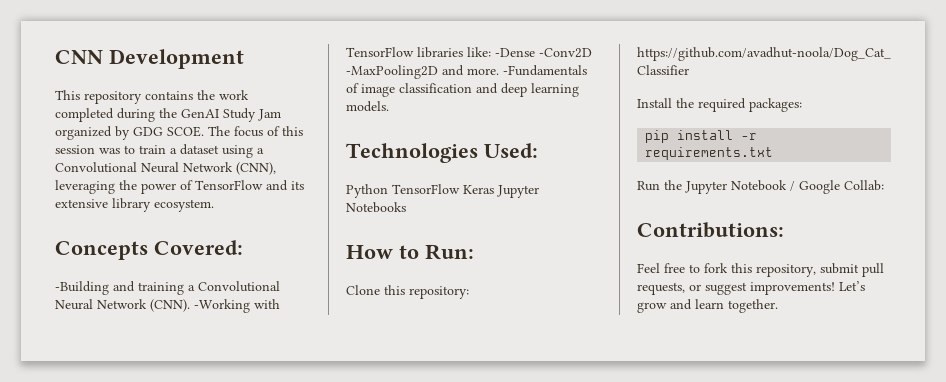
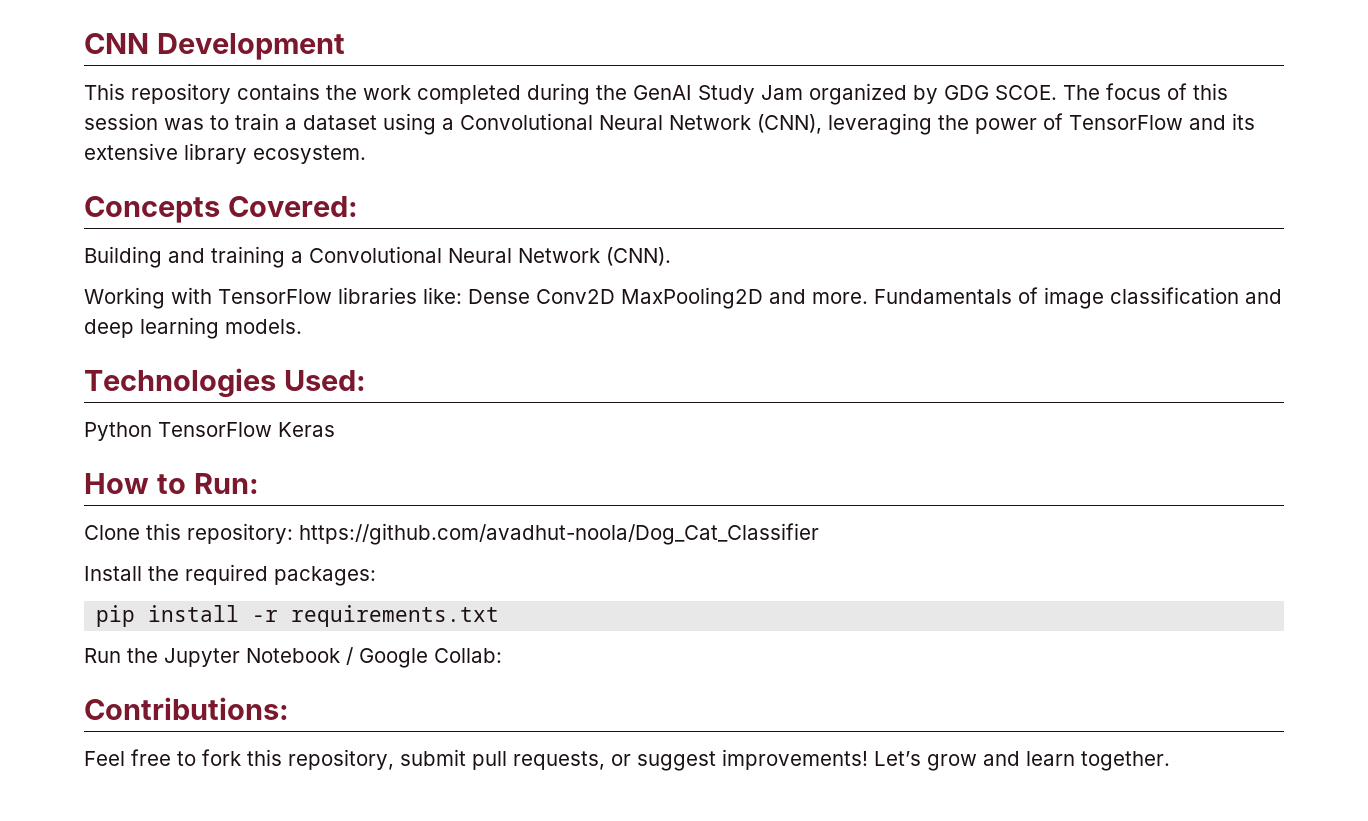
[55,281,109,295] -Building -> [84,246,162,268] Building
[194,299,250,313] -Working -> [84,287,165,309] // Working
[495,48,592,58] [346,65,438,79] -Dense -Conv2D -MaxPooling2D -> [468,287,763,309] Dense Conv2D MaxPooling2D
[503,65,587,76] -Fundamentals -> [874,289,1012,304] Fundamentals
[497,185,539,198] [346,202,406,213] Jupyter Notebooks -> (335, 429) none

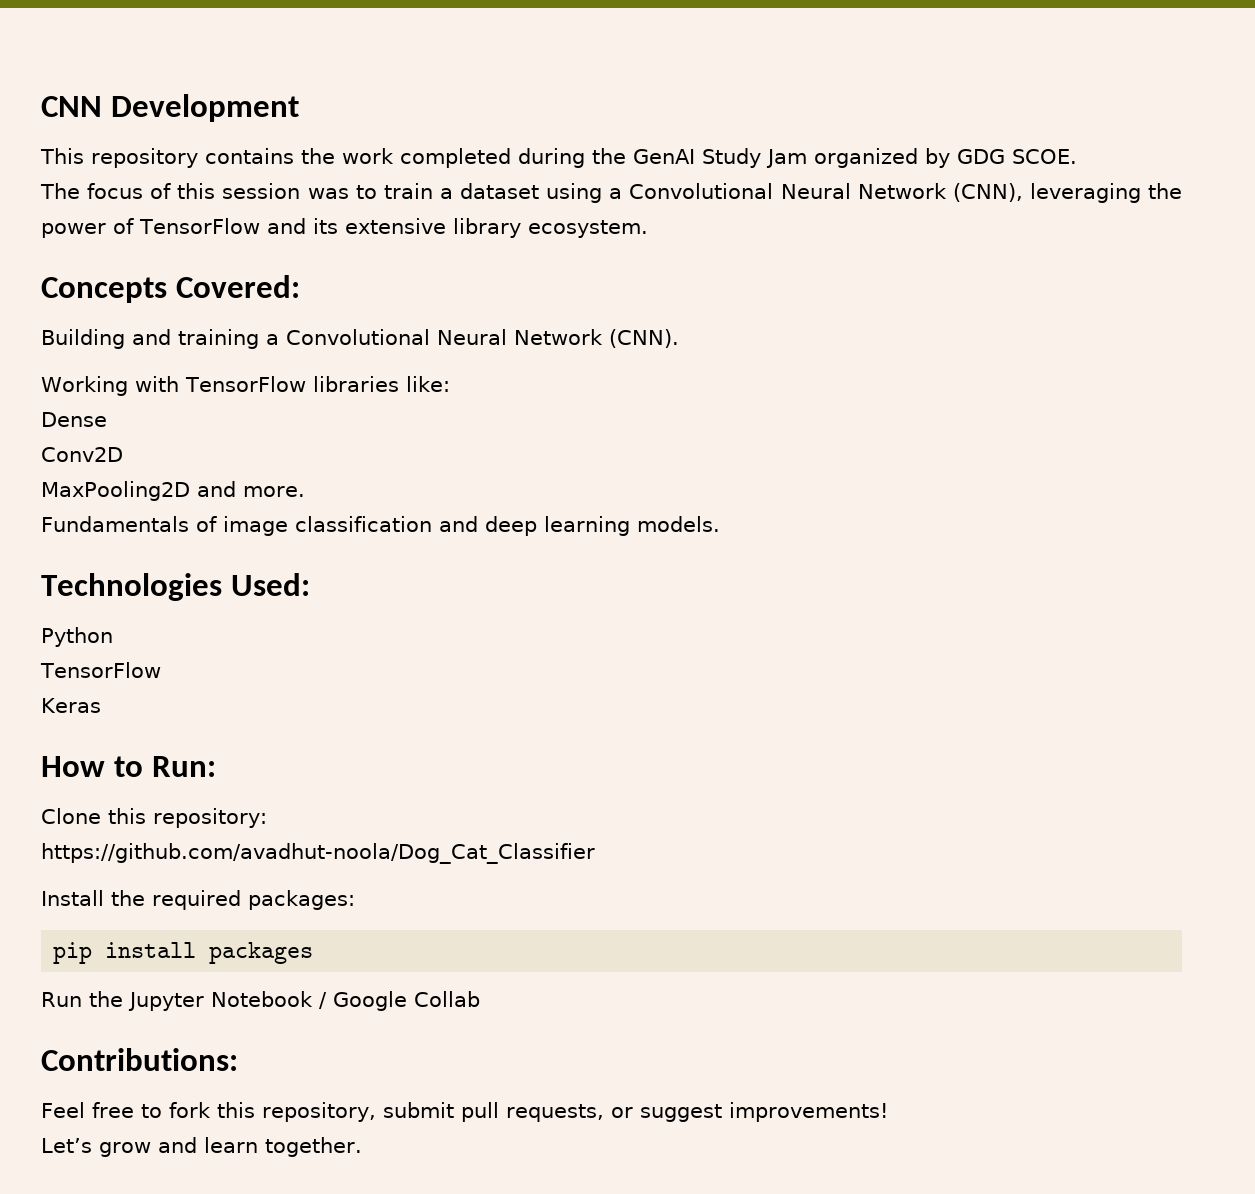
(1057, 92) none -> (1077, 156) //
(462, 295) none -> (450, 384) //
(530, 296) none -> (107, 419) //
(615, 296) none -> (123, 454) //
(868, 298) none -> (305, 491) //
[158,422,272,437] TensorFlow -> [40,662,161,678] // TensorFlow //
(293, 533) none -> (267, 818) //
[252,605,500,627] -r requirements.txt -> [209,942,314,964] packages
[434,648,502,663] Collab: -> [413,991,480,1007] Collab
(868, 759) none -> (888, 1112) //

